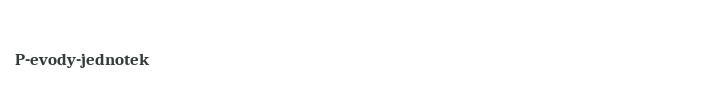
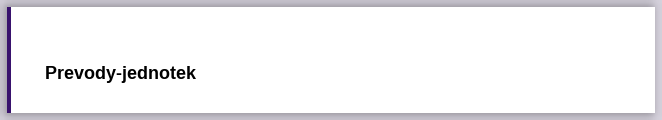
[15,53,150,68] P-evody-jednotek -> [45,66,197,83] Prevody-jednotek

